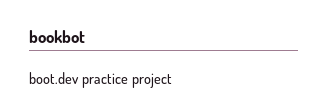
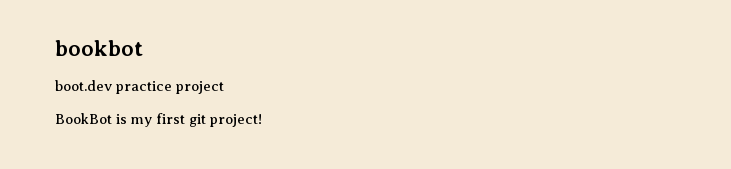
(172, 80) none -> [55,113,262,127] // BookBot is my first git project!

